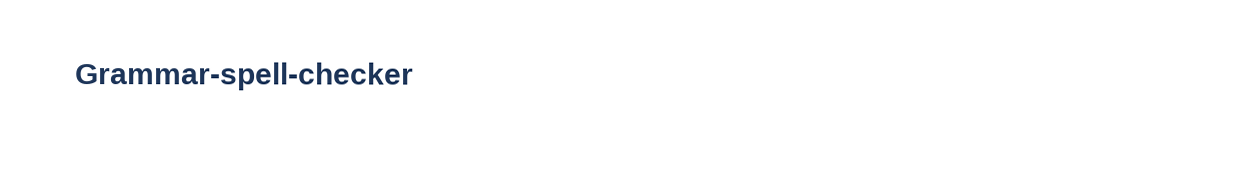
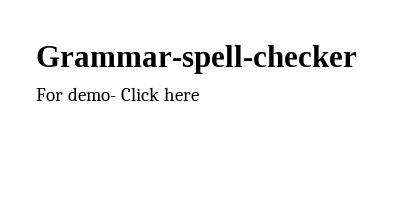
(414, 76) none -> [36,87,200,101] // For demo- Click here

